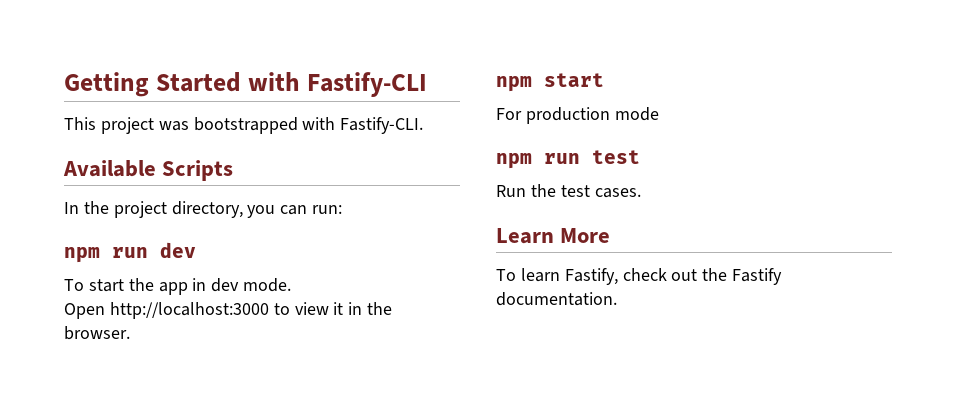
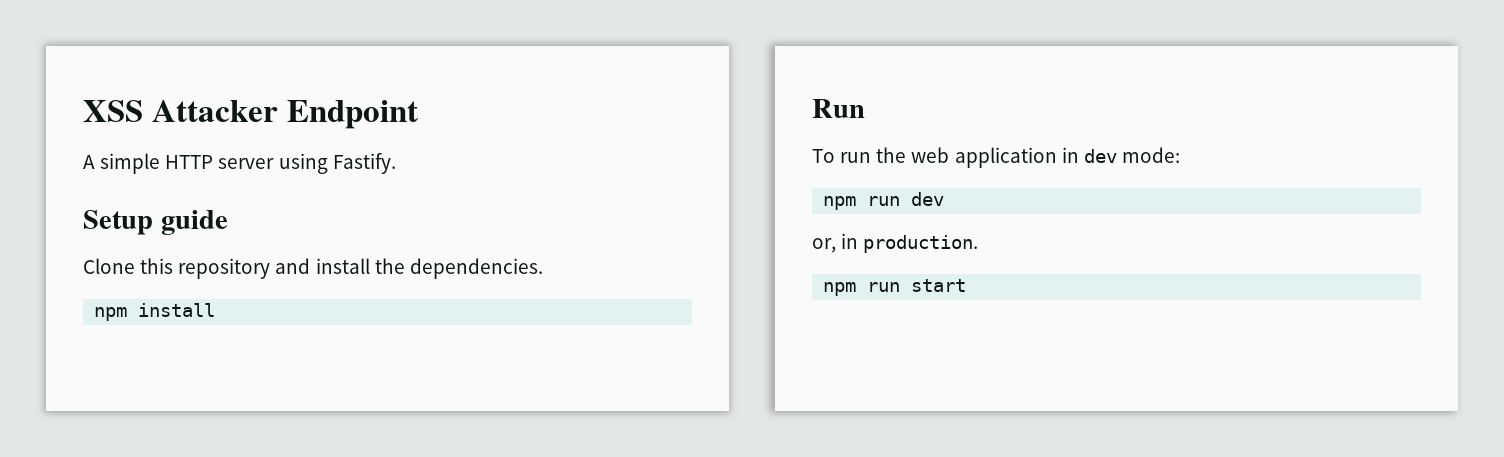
[64,72,427,97] [64,117,424,134] [63,160,234,181] [64,201,343,218] [64,242,196,263] [64,278,292,295] [64,302,393,319] [64,326,130,340] [496,73,604,92] [496,107,659,124] [496,150,640,169] [496,184,641,198] [496,228,611,244] [496,268,783,285] [496,292,617,306] Getting Started with Fastify-CLI // This project was bootstrapped with Fastify-CLI. // Available Scripts // In the project directory, you can run: // npm run dev // To start the app in dev mode. // Open http://localhost:3000 to view it in the browser. // npm start // For production mode // npm run test // Run the test cases. // Learn More // To learn Fastify, check out the Fastify documentation. -> [83,100,418,129] [83,153,396,174] [83,210,228,235] [83,258,543,279] [94,303,216,321] [812,99,865,118] [812,147,1180,168] [823,192,945,210] [812,233,979,253] [823,279,967,296] XSS Attacker Endpoint // A simple HTTP server using Fastify. // Setup guide // Clone this repository and install the dependencies. // npm install // Run // To run the web application in dev mode: // npm run dev // or, in production. // npm run start

